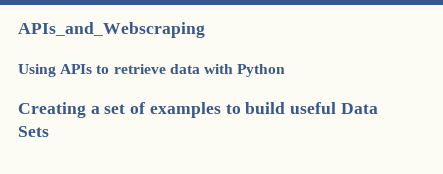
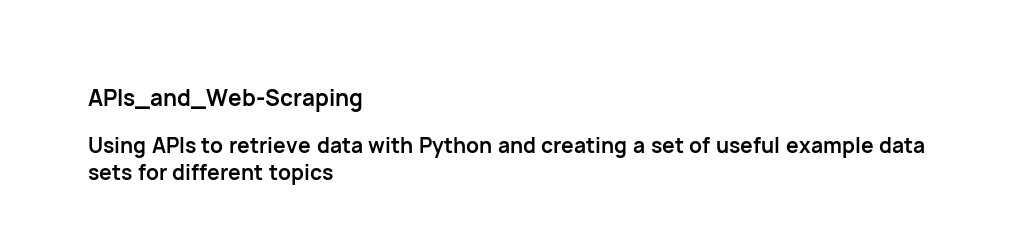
[18,22,205,38] APIs_and_Webscraping -> [88,89,363,112] APIs_and_Web-Scraping
[18,102,86,118] // Creating -> [497,137,628,158] and creating
[149,102,378,118] [18,126,49,137] examples to build useful Data Sets -> [716,137,926,158] [88,164,334,185] useful example data sets for different topics

